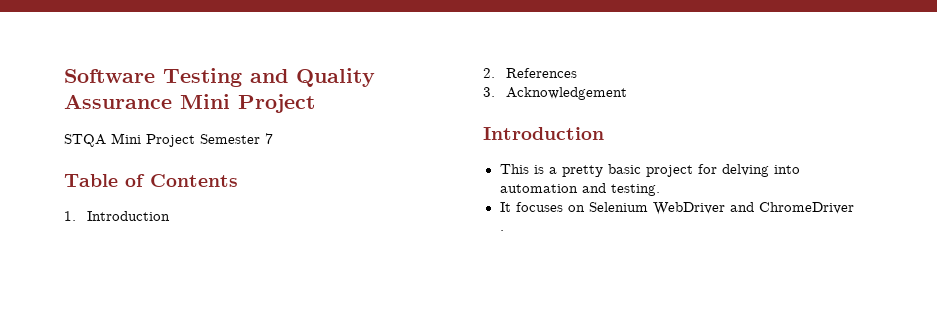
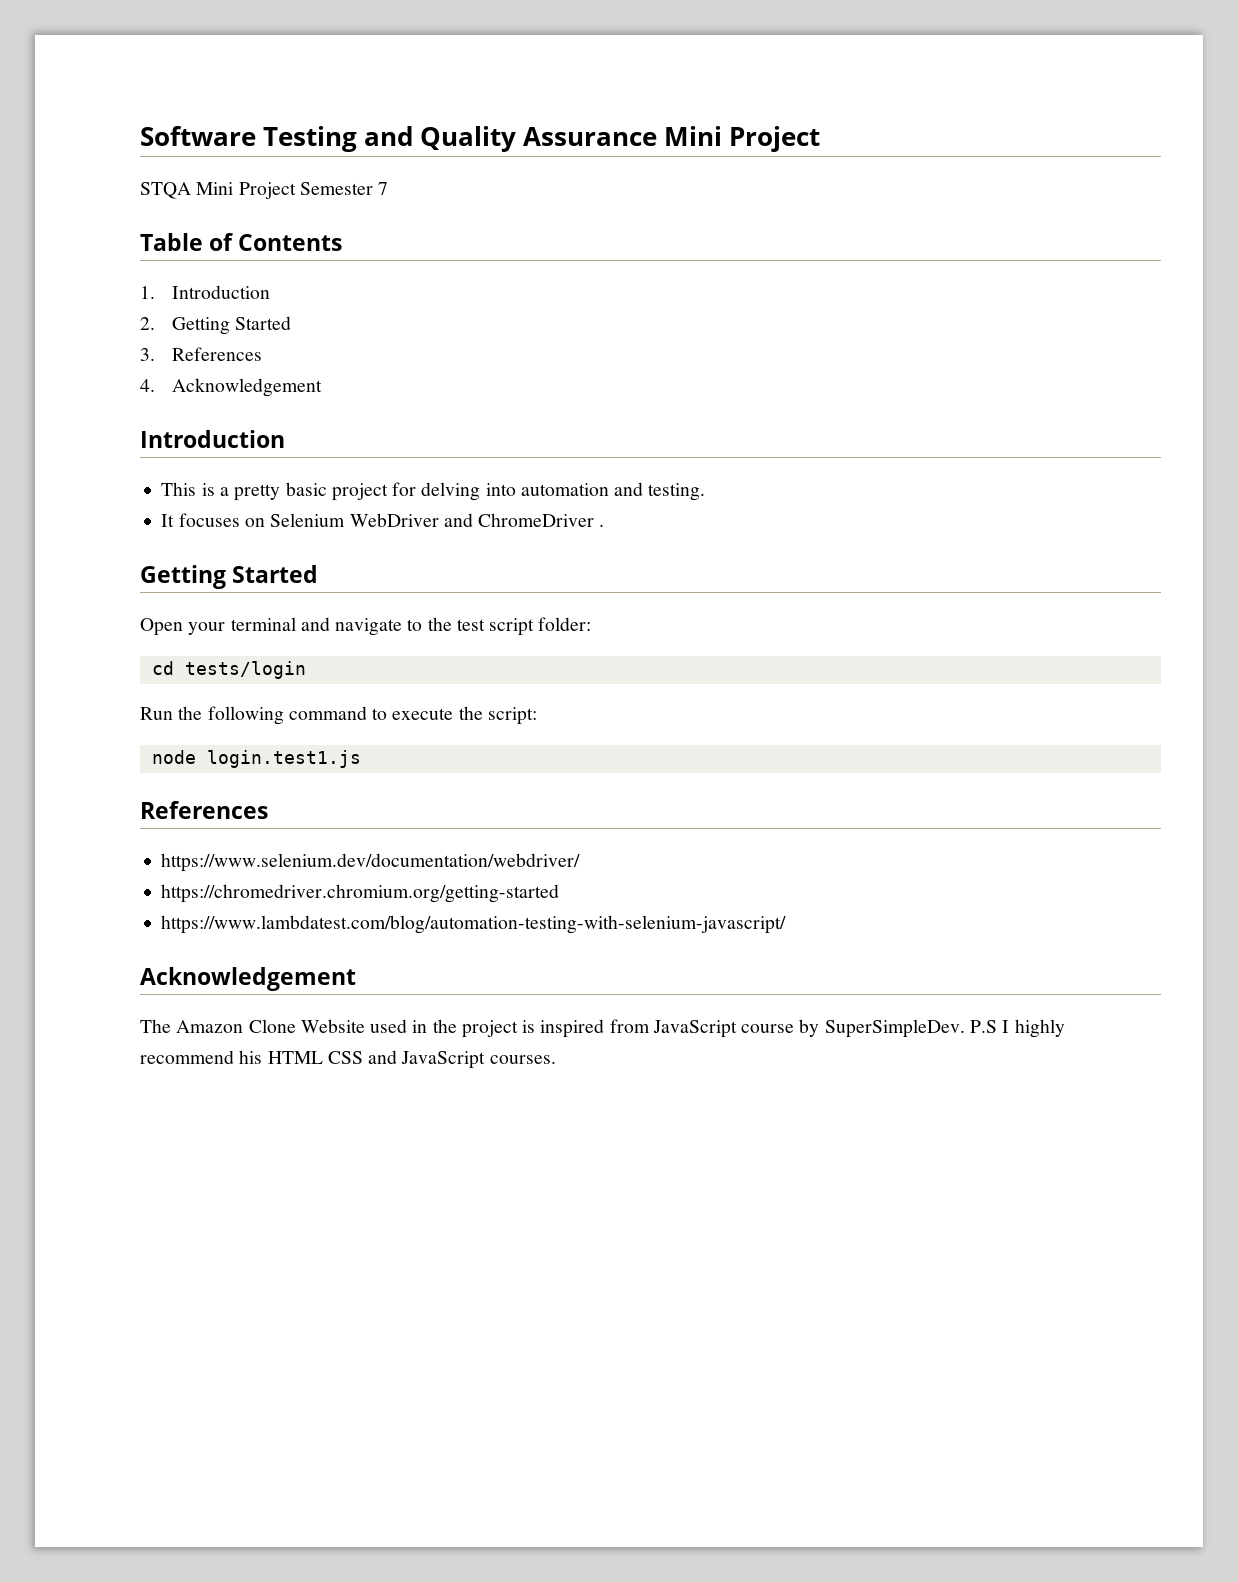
[506,68,578,78] [483,87,495,97] References // 3. -> [171,316,291,335] [140,347,262,361] [140,379,155,392] Getting Started // 3. References // 4.
(504, 230) none -> [140,565,319,589] [140,617,592,636] [151,661,306,679] [140,706,537,725] [151,750,361,768] [140,801,268,819] [161,853,581,872] [161,884,560,903] [161,915,787,934] [140,967,356,991] [140,1019,1065,1038] [140,1050,556,1069] // Getting Started // Open your terminal and navigate to the test script folder: // cd tests/login // Run the following command to execute the script: // node login.test1.js // References // https://www.selenium.dev/documentation/webdriver/ // https://chromedriver.chromium.org/getting-started // https://www.lambdatest.com/blog/automation-testing-with-selenium-javascript/ // Acknowledgement // The Amazon Clone Website used in the project is inspired from JavaScript course by SuperSimpleDev. P.S I highly recommend his HTML CSS and JavaScript courses.

